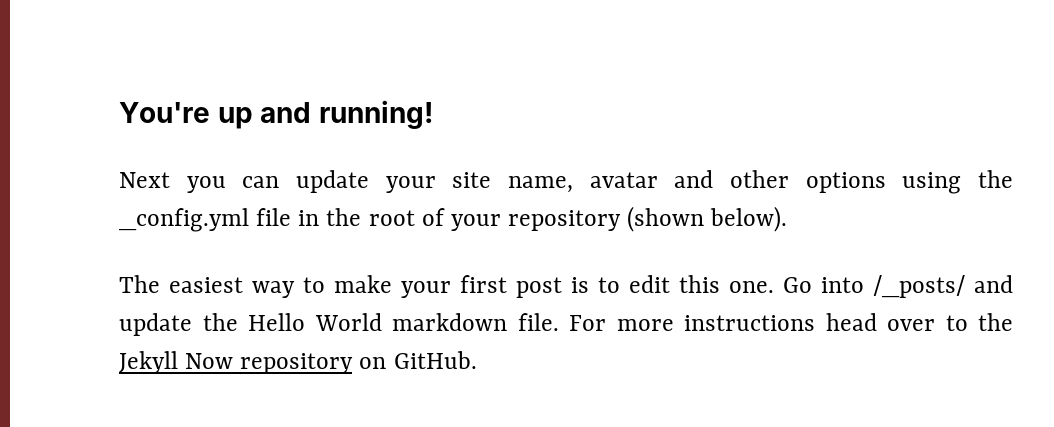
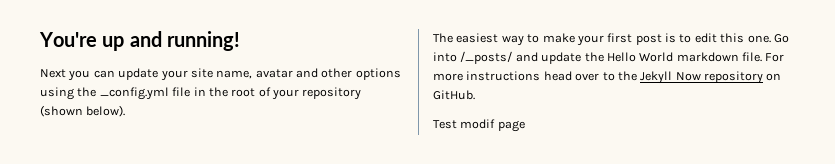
(477, 360) none -> [433,119,525,132] // Test modif page

